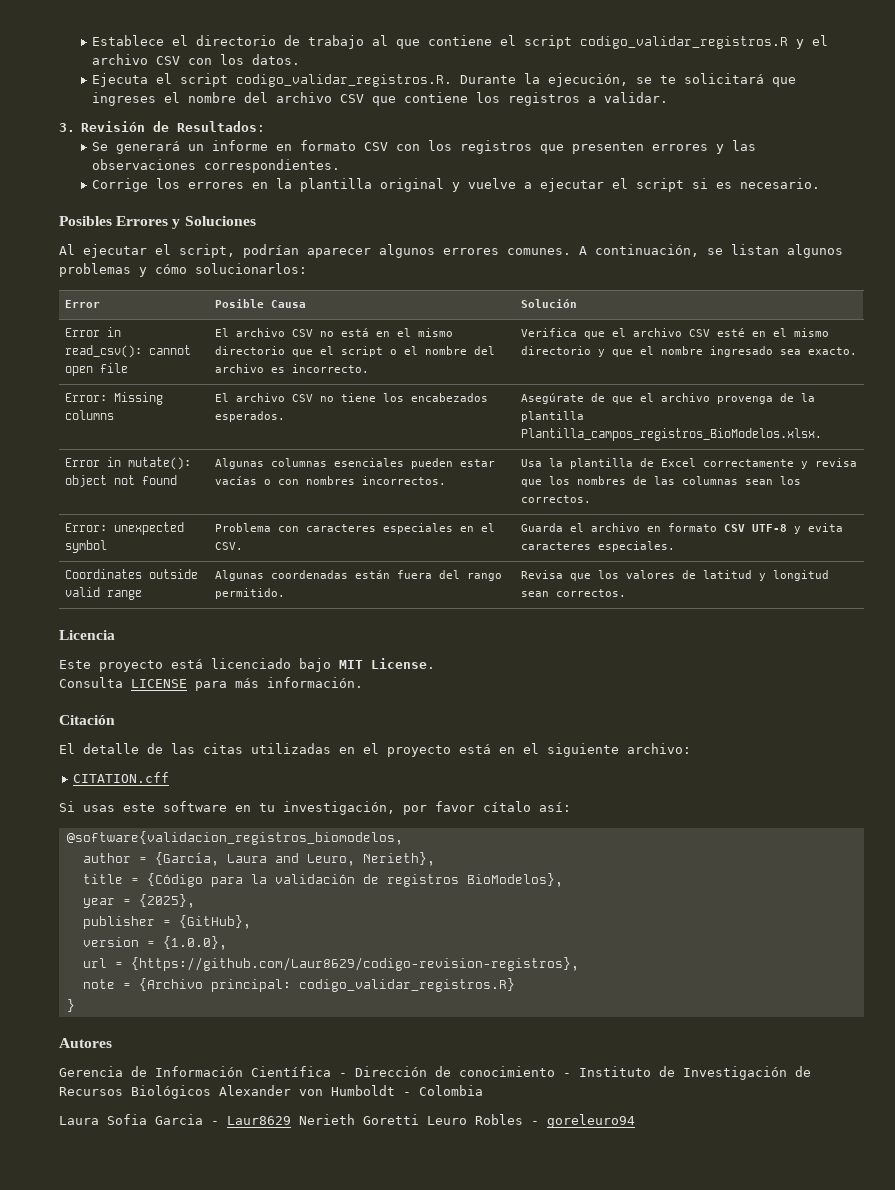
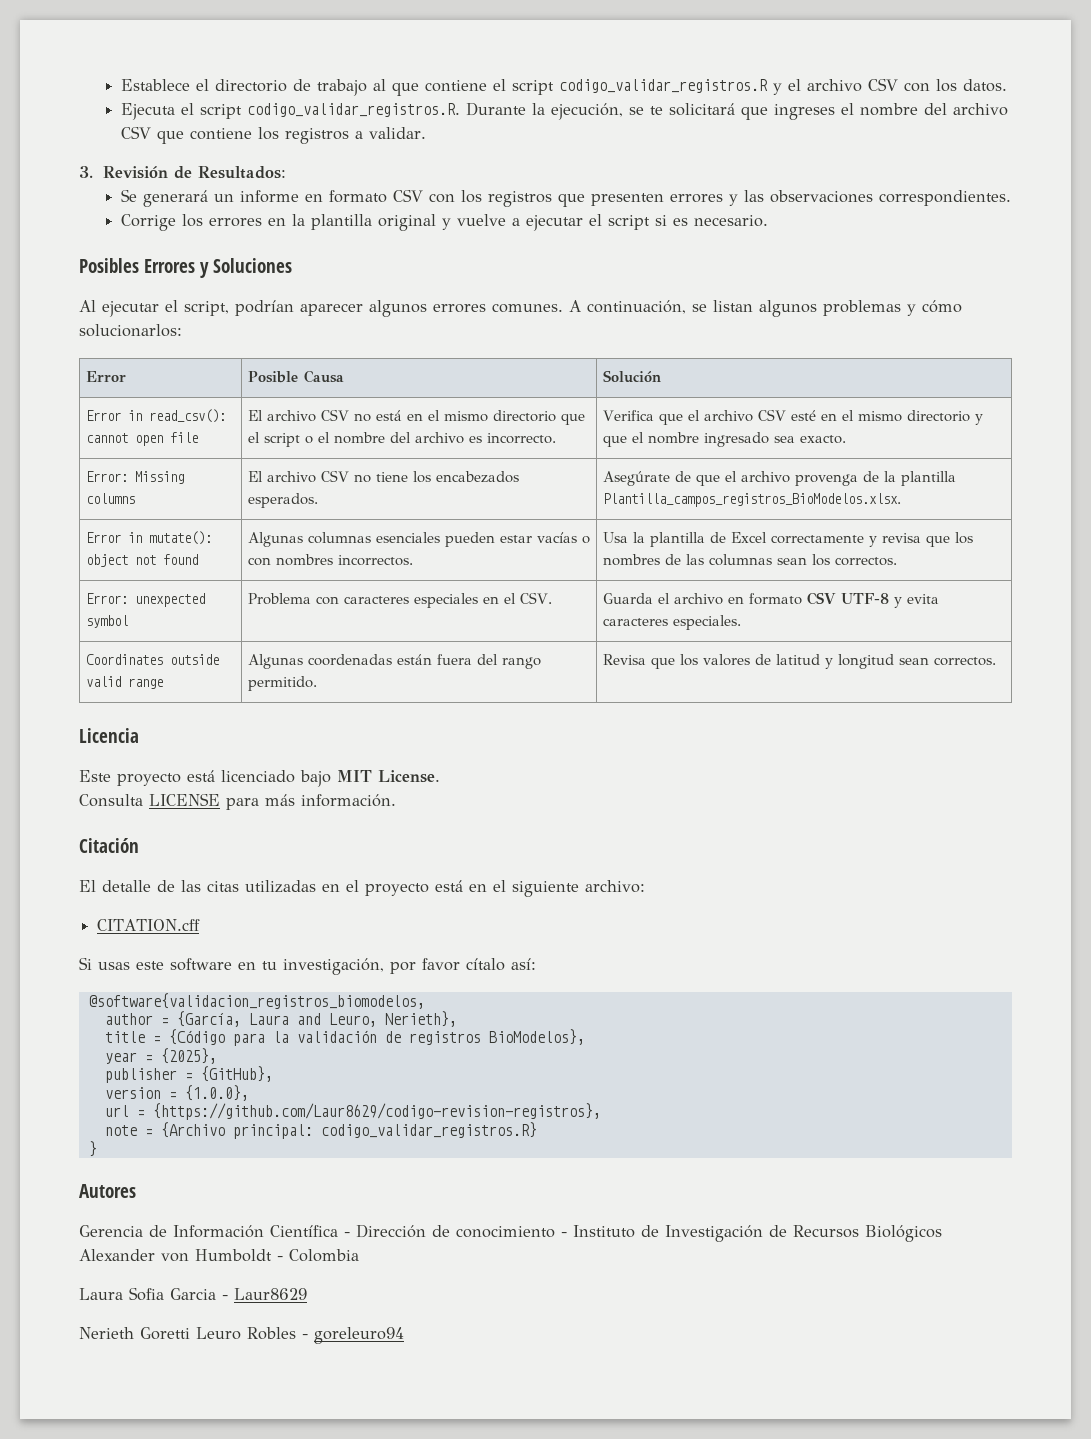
(291, 1120) none -> (307, 1294) //

